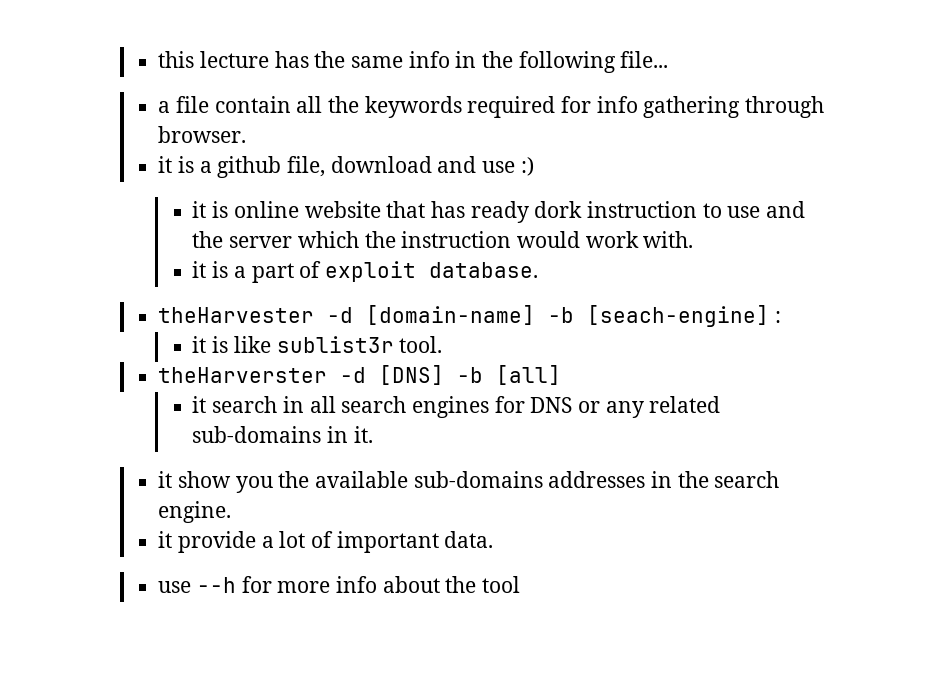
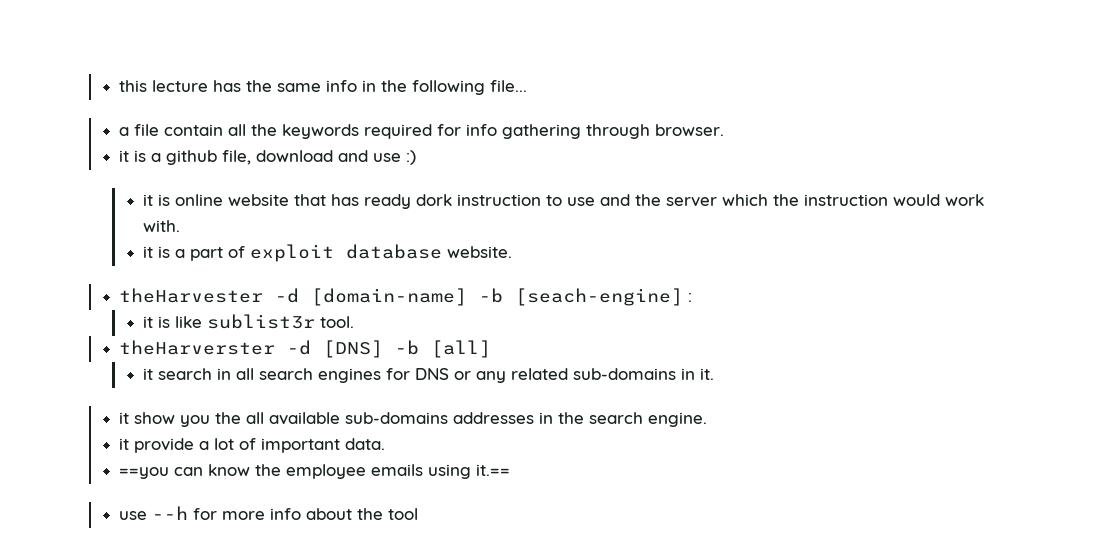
[428,262,538,278] database. -> [346,244,513,259] database website.
(310, 479) none -> [246,412,265,424] all
(494, 539) none -> [119,464,511,479] // ==you can know the employee emails using it.==

